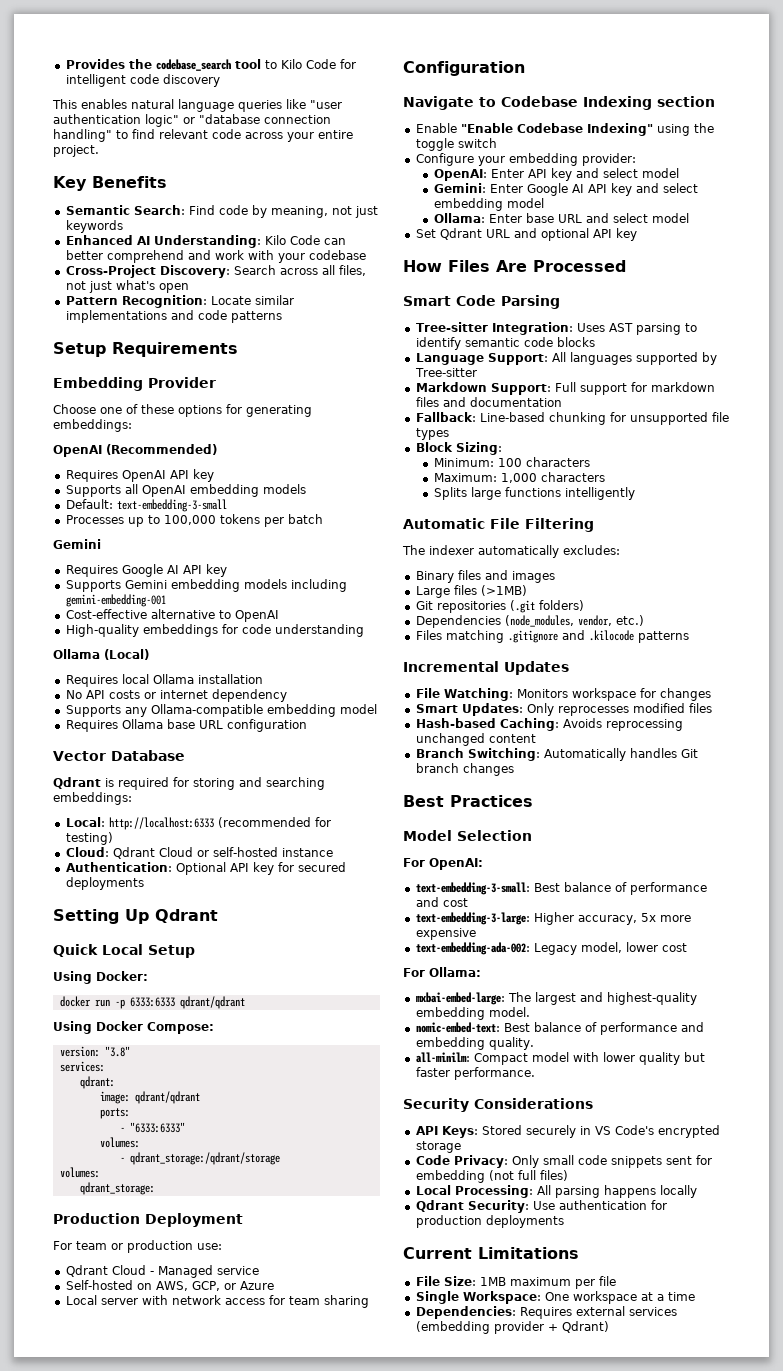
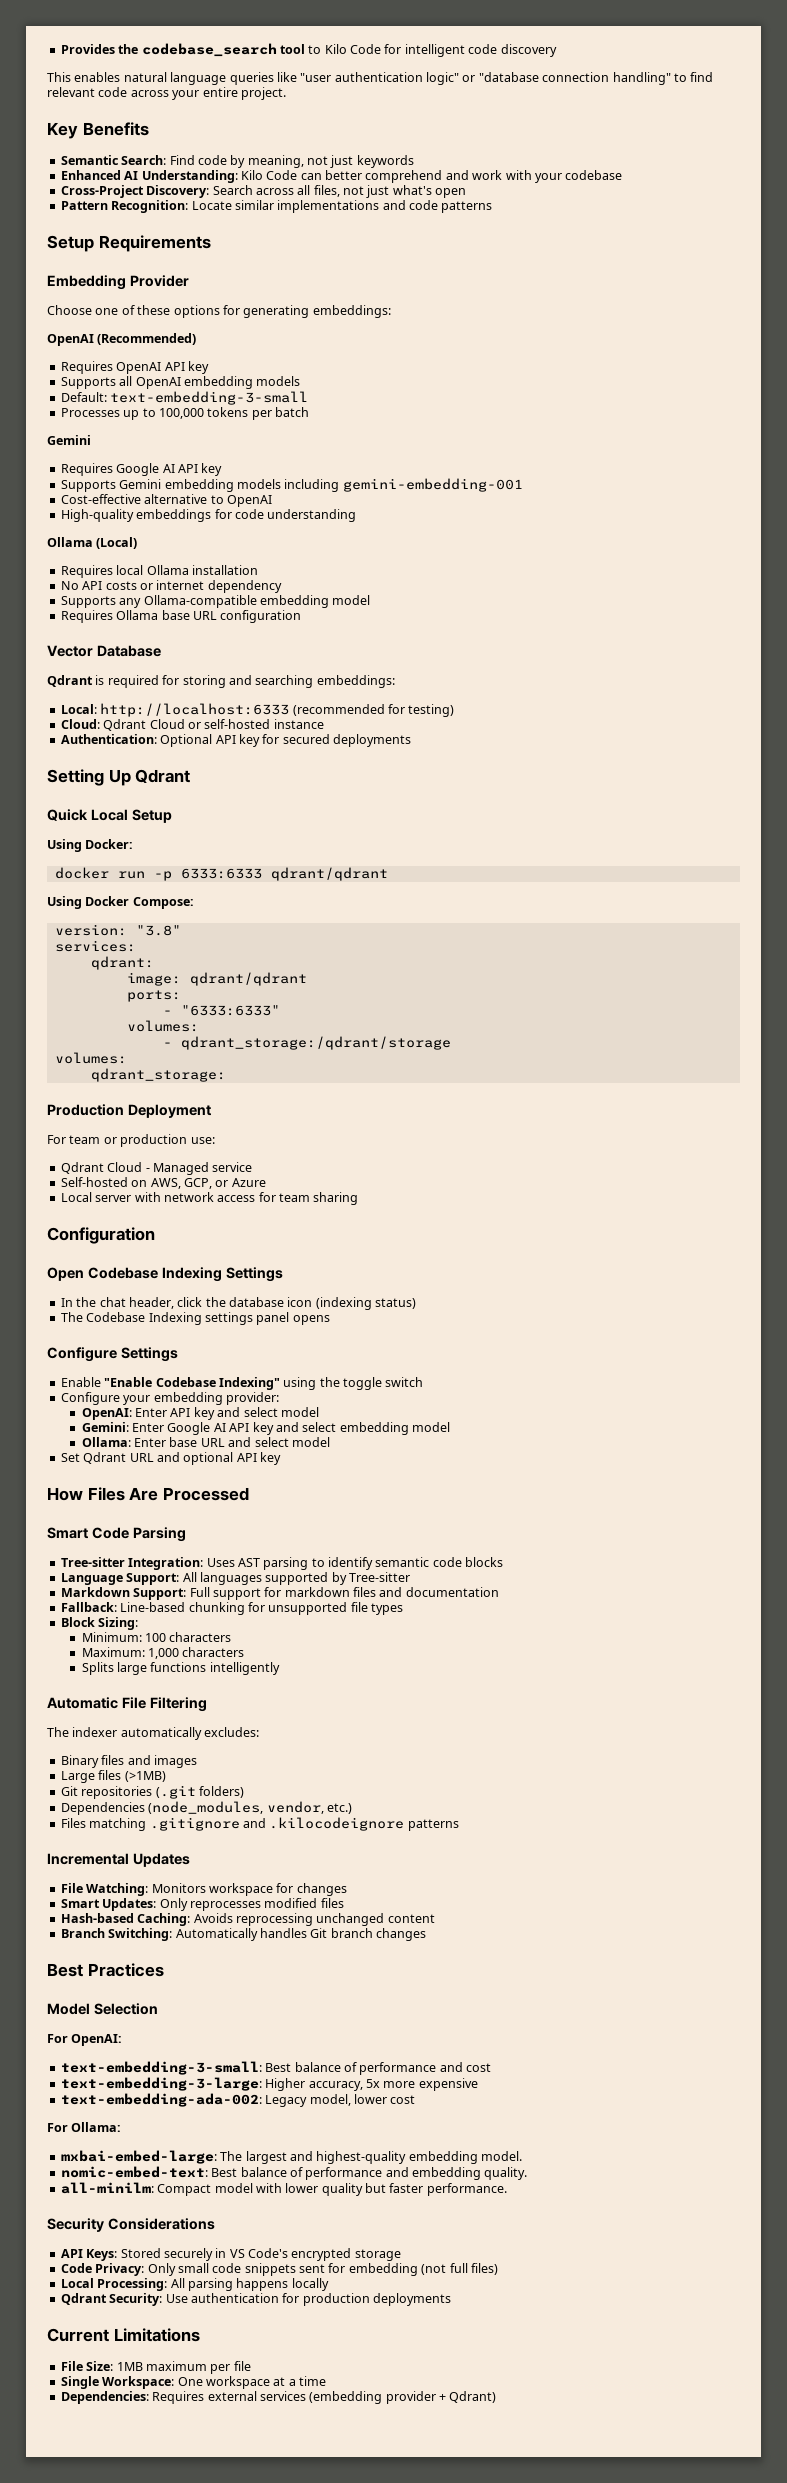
[403,96,715,110] Navigate to Codebase Indexing section -> [47,1267,283,1282] [60,1297,417,1310] [60,1312,330,1325] [47,1347,178,1362] Open Codebase Indexing Settings // In the chat header, click the database icon (indexing status) // The Codebase Indexing settings panel opens // Configure Settings
[588,630,634,641] .kilocode -> [269,1817,405,1831] .kilocodeignore

